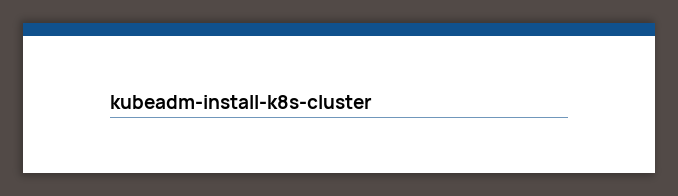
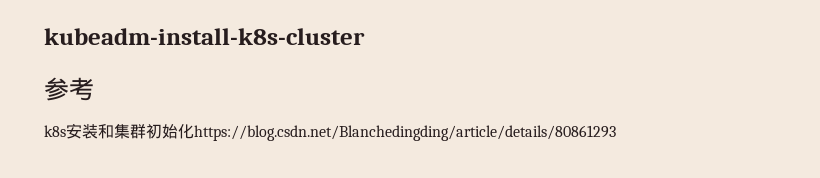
(372, 102) none -> [44,77,94,101] [44,123,616,141] // 参考 // k8s安装和集群初始化https://blog.csdn.net/Blanchedingding/article/details/80861293

